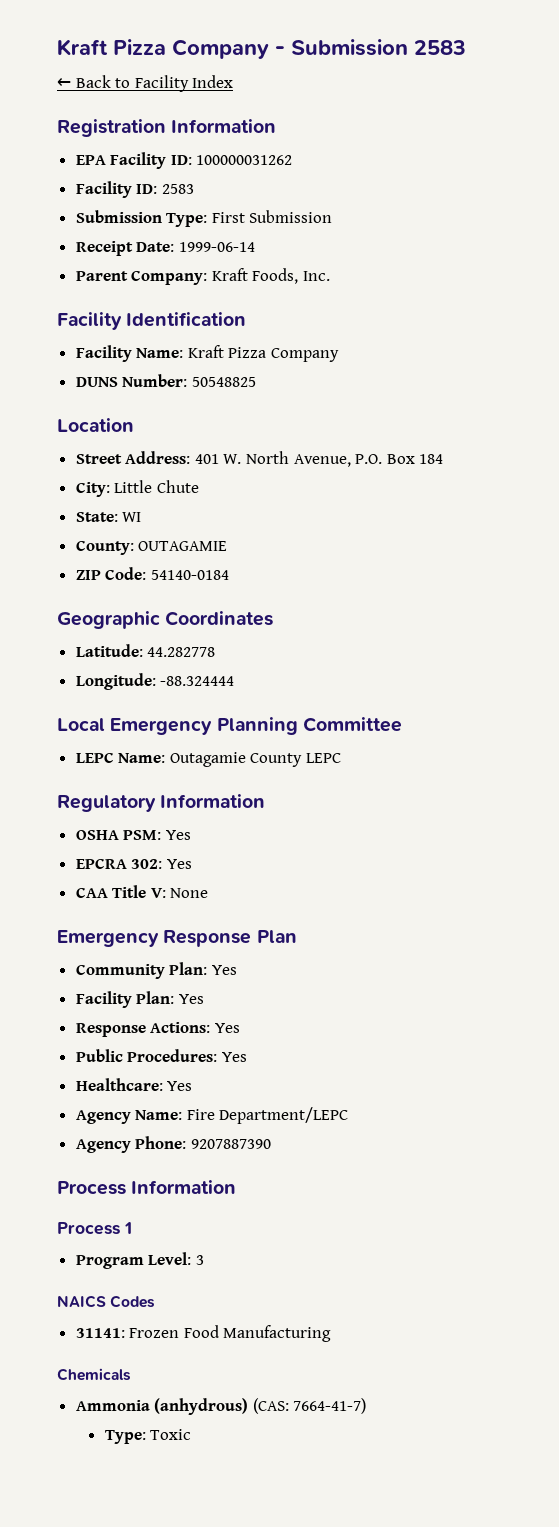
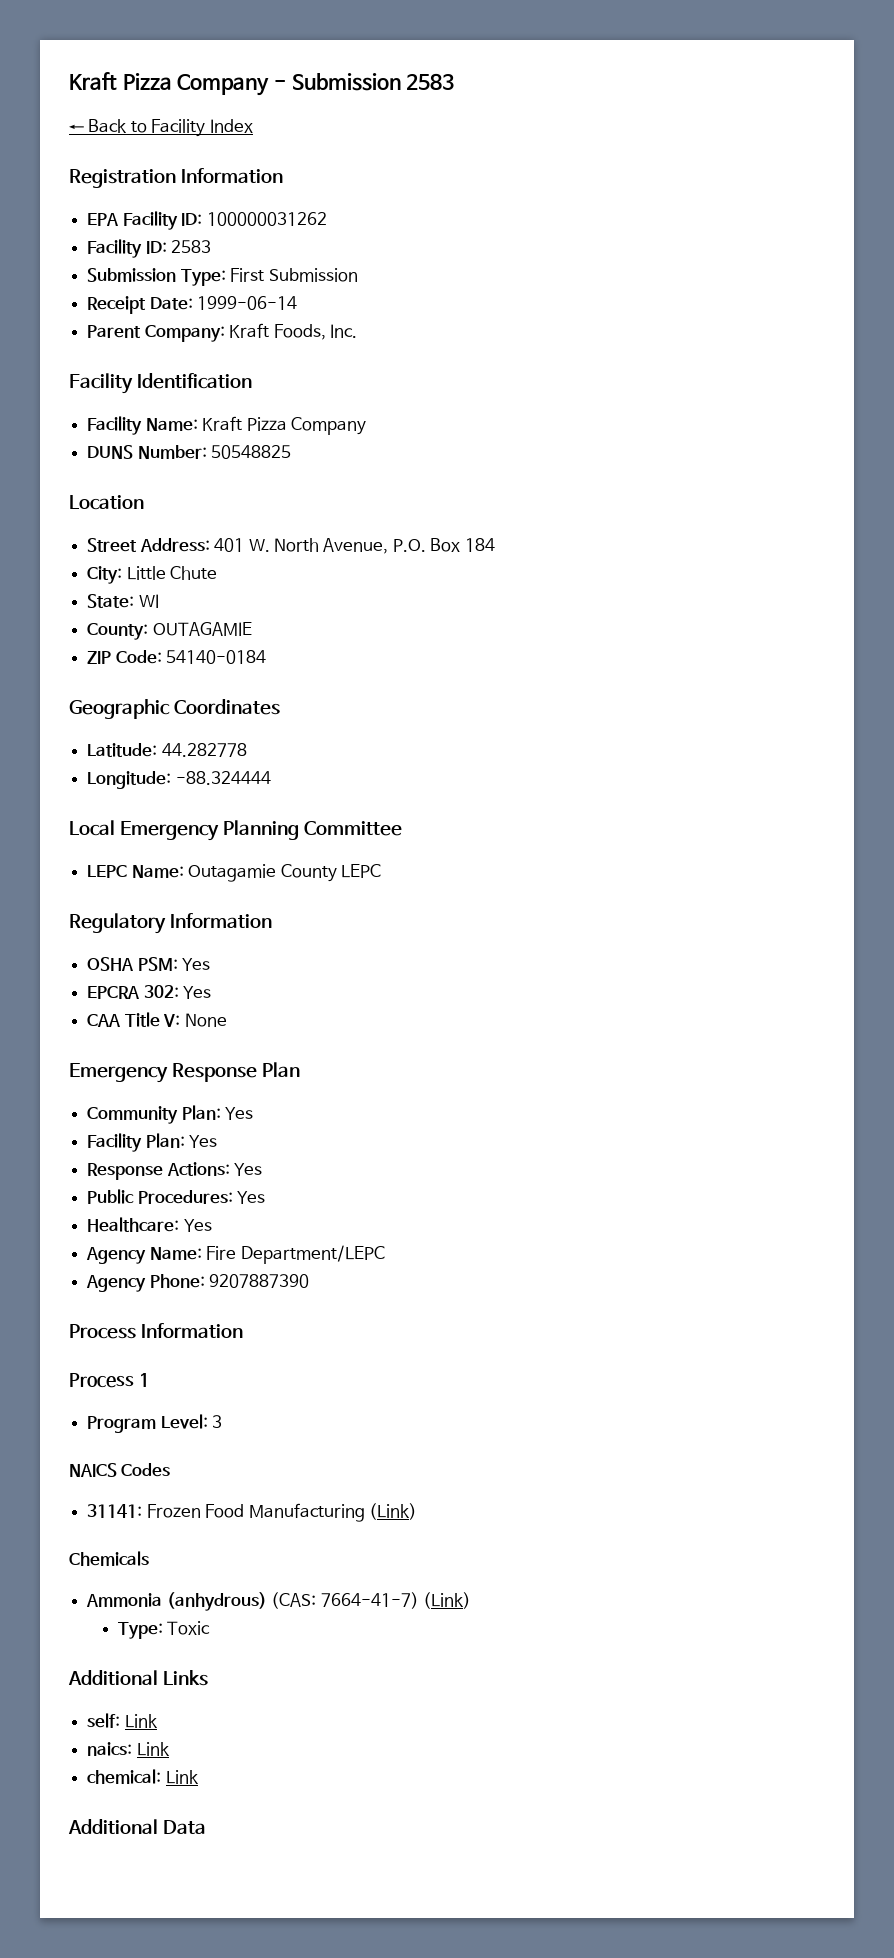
(332, 1333) none -> [368,1503,417,1520] (Link)
(367, 1406) none -> [422,1592,471,1609] (Link)
(192, 1434) none -> [68,1670,209,1686] [87,1713,158,1728] [87,1742,170,1756] [87,1769,199,1784] [68,1819,207,1834] // Additional Links // self: Link // naics: Link // chemical: Link // Additional Data

